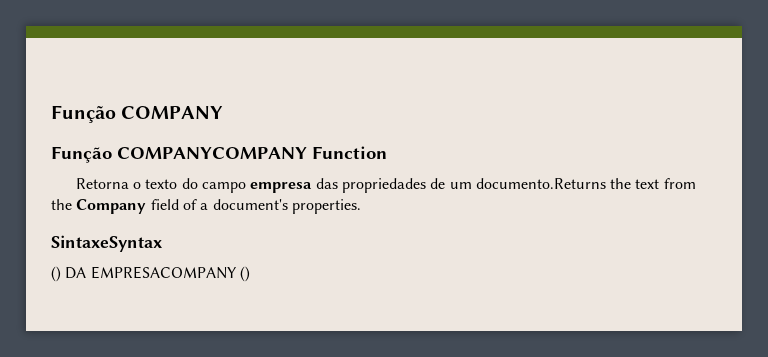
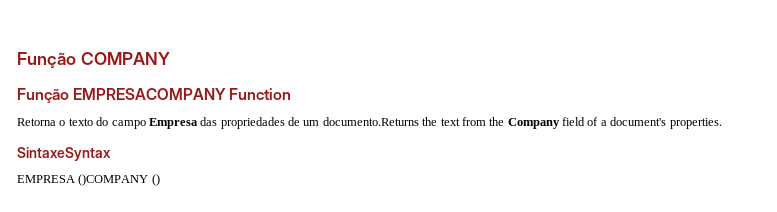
[117,147,307,159] COMPANYCOMPANY -> [73,88,227,100] EMPRESACOMPANY
[250,182,313,193] empresa -> [148,118,198,129] Empresa
[51,266,237,282] () DA EMPRESACOMPANY -> [17,174,149,186] EMPRESA ()COMPANY

